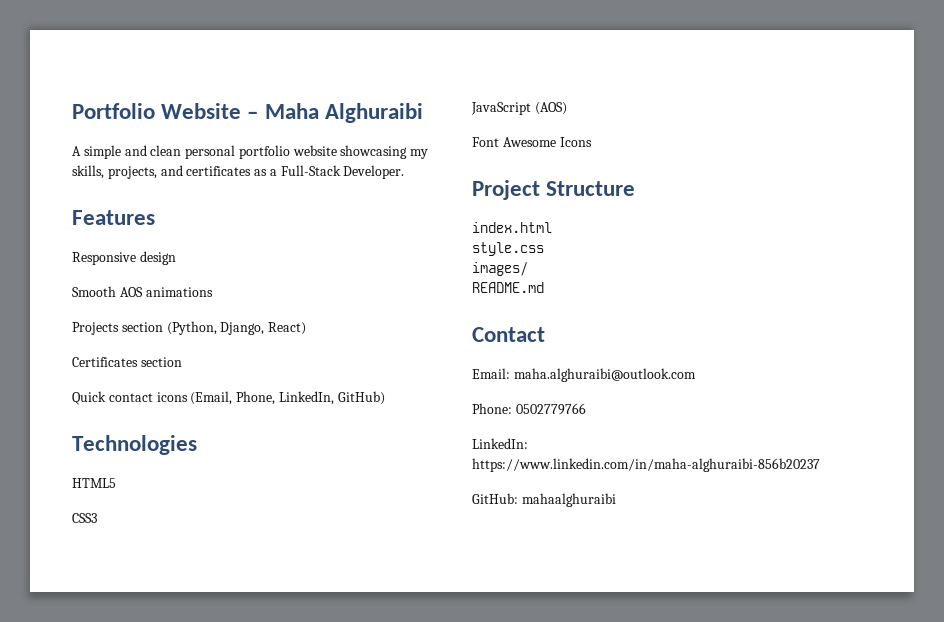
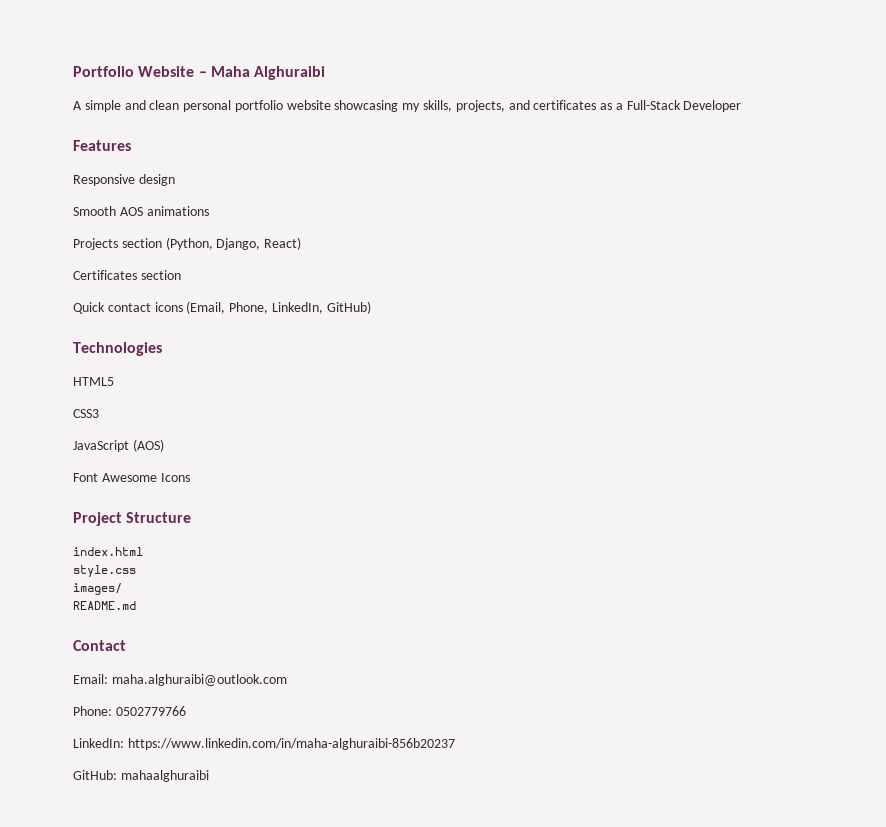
[343,165,405,179] Developer. -> [683,100,742,112] Developer

